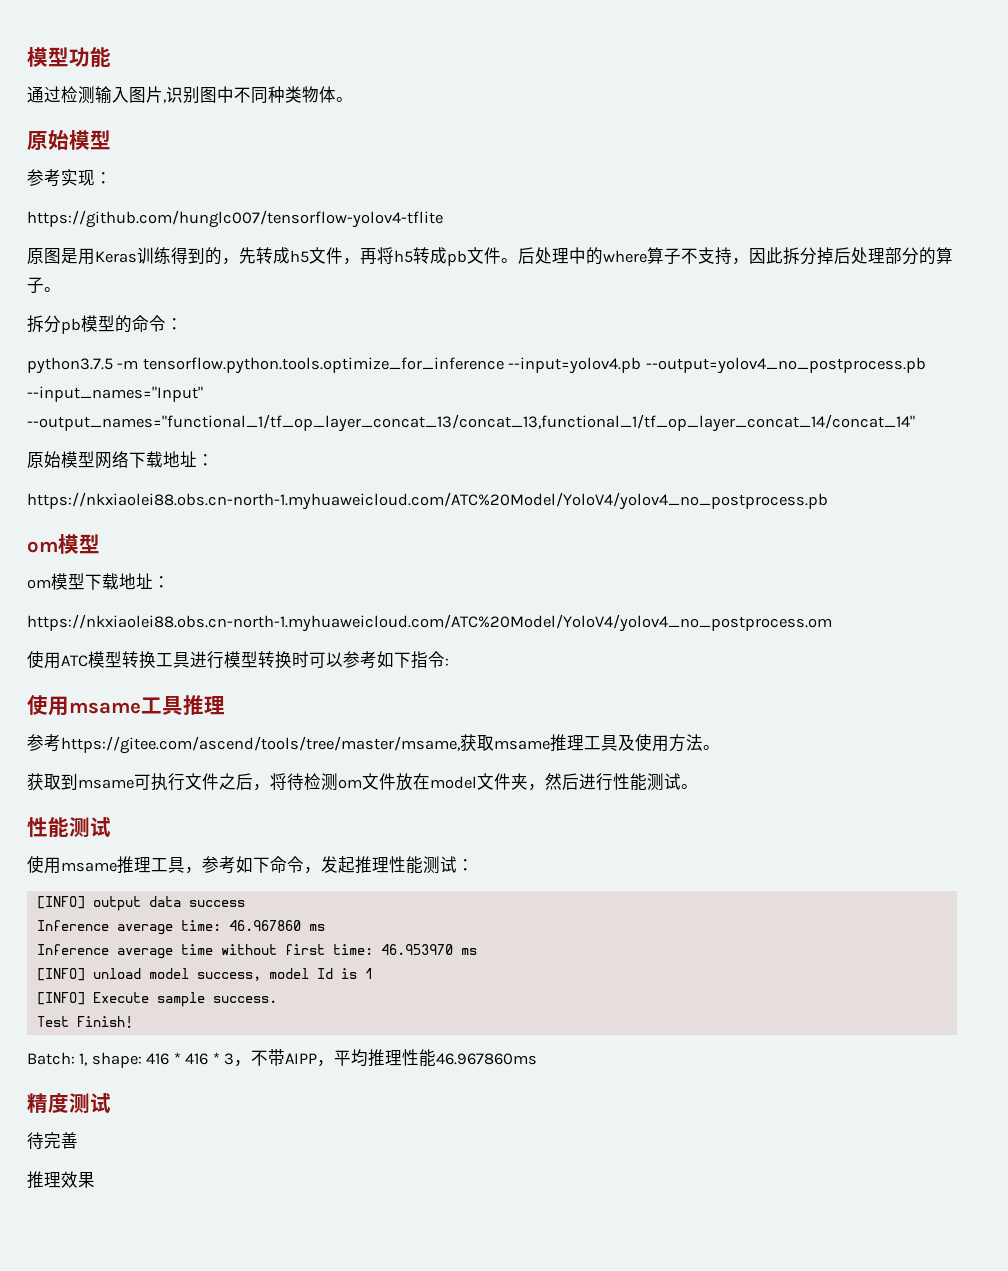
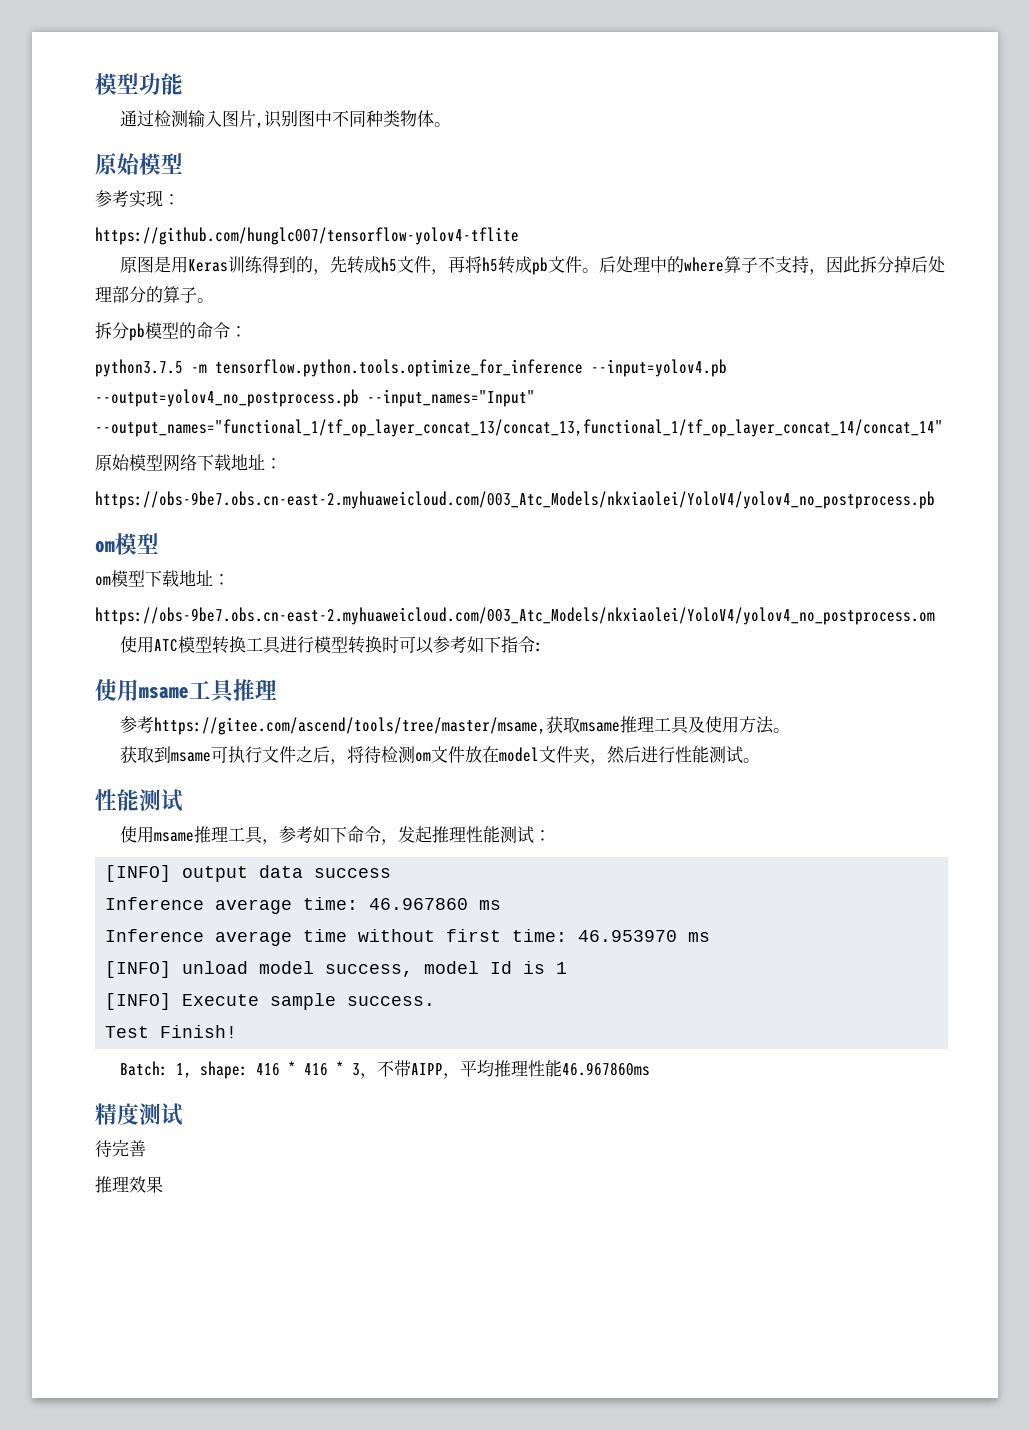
[27,492,828,510] https://nkxiaolei88.obs.cn-north-1.myhuaweicloud.com/ATC%20Model/YoloV4/yolov4_no_postprocess.pb -> [95,491,935,509] https://obs-9be7.obs.cn-east-2.myhuaweicloud.com/003_Atc_Models/nkxiaolei/YoloV4/yolov4_no_postprocess.pb
[27,614,832,632] https://nkxiaolei88.obs.cn-north-1.myhuaweicloud.com/ATC%20Model/YoloV4/yolov4_no_postprocess.om -> [95,607,935,625] https://obs-9be7.obs.cn-east-2.myhuaweicloud.com/003_Atc_Models/nkxiaolei/YoloV4/yolov4_no_postprocess.om

